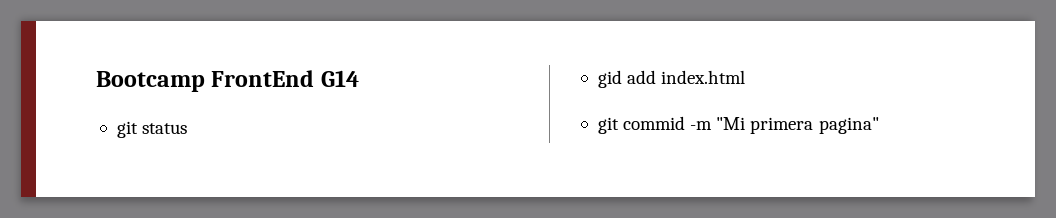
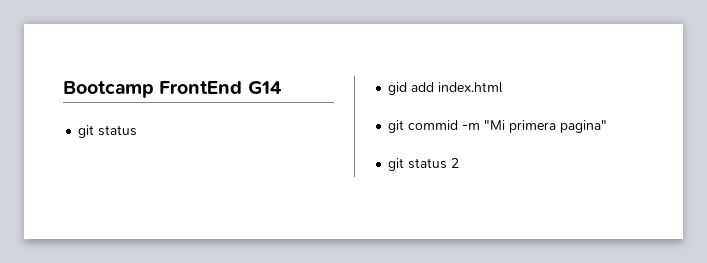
(879, 125) none -> [388,158,460,171] // git status 2

